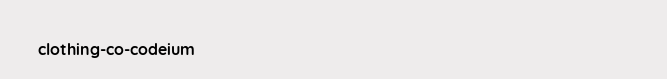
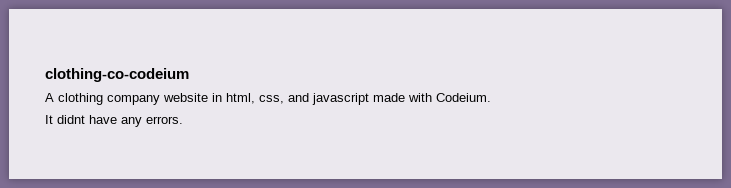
(195, 50) none -> [45,93,491,105] [45,115,183,127] // A clothing company website in html, css, and javascript made with Codeium. // It didnt have any errors.

